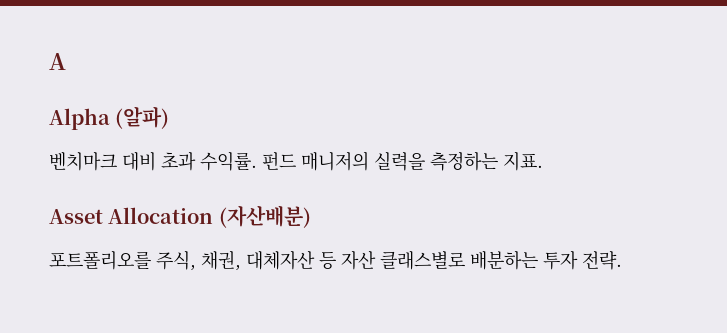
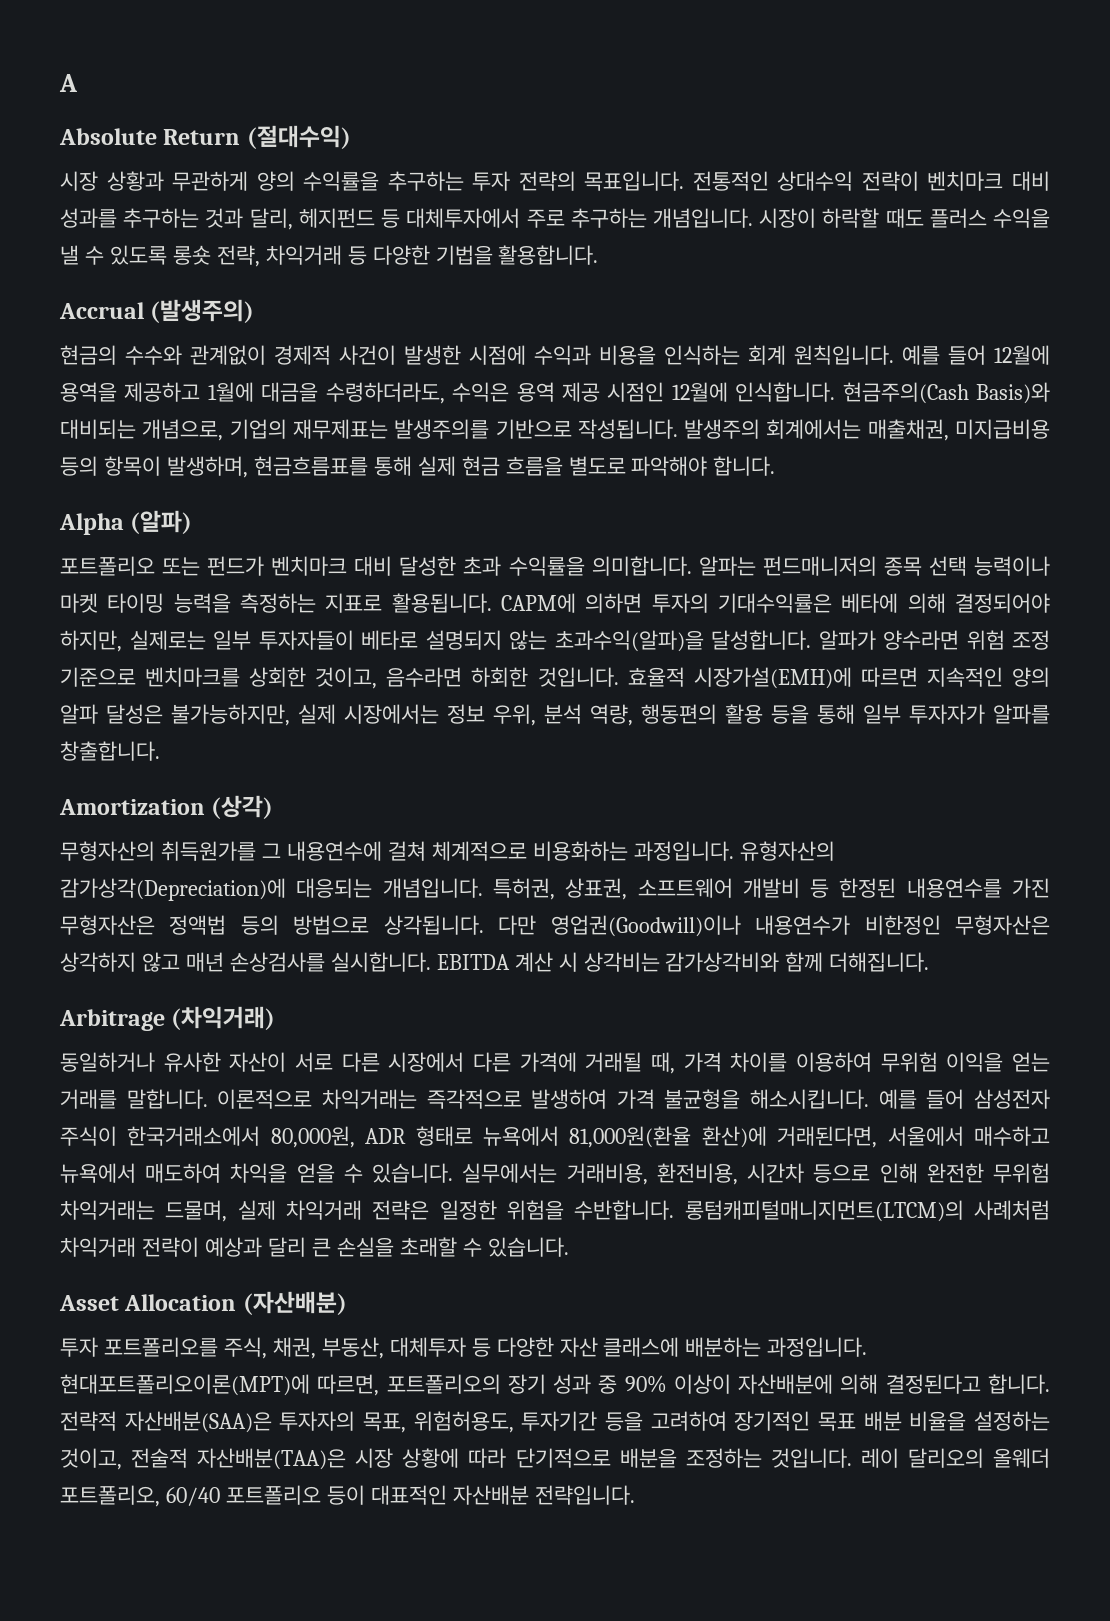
[49,106,170,130] [49,151,543,171] Alpha (알파) // 벤치마크 대비 초과 수익률. 펀드 매니저의 실력을 측정하는 지표. -> [59,125,351,149] [60,171,1050,191] [60,208,1050,230] [60,245,599,267] [59,299,255,323] [60,345,1050,365] [60,382,1050,404] [60,419,1050,441] [60,456,776,478] [59,510,193,535] [60,556,1051,576] [60,593,1051,613] [60,630,1050,652] [60,667,1051,689] [60,704,1050,726] [60,741,160,761] [59,795,274,819] [60,841,835,861] [60,878,1050,901] [60,915,1050,937] [60,952,930,972] [59,1006,276,1031] [60,1052,1050,1074] [60,1089,1050,1109] [60,1126,1050,1148] [60,1163,1051,1185] [60,1200,1050,1222] [60,1237,569,1257] Absolute Return (절대수익) // 시장 상황과 무관하게 양의 수익률을 추구하는 투자 전략의 목표입니다. 전통적인 상대수익 전략이 벤치마크 대비 성과를 추구하는 것과 달리, 헤지펀드 등 대체투자에서 주로 추구하는 개념입니다. 시장이 하락할 때도 플러스 수익을 낼 수 있도록 롱숏 전략, 차익거래 등 다양한 기법을 활용합니다. // Accrual (발생주의) // 현금의 수수와 관계없이 경제적 사건이 발생한 시점에 수익과 비용을 인식하는 회계 원칙입니다. 예를 들어 12월에 용역을 제공하고 1월에 대금을 수령하더라도, 수익은 용역 제공 시점인 12월에 인식합니다. 현금주의(Cash Basis)와 대비되는 개념으로, 기업의 재무제표는 발생주의를 기반으로 작성됩니다. 발생주의 회계에서는 매출채권, 미지급비용 등의 항목이 발생하며, 현금흐름표를 통해 실제 현금 흐름을 별도로 파악해야 합니다. // Alpha (알파) // 포트폴리오 또는 펀드가 벤치마크 대비 달성한 초과 수익률을 의미합니다. 알파는 펀드매니저의 종목 선택 능력이나 마켓 타이밍 능력을 측정하는 지표로 활용됩니다. CAPM에 의하면 투자의 기대수익률은 베타에 의해 결정되어야 하지만, 실제로는 일부 투자자들이 베타로 설명되지 않는 초과수익(알파)을 달성합니다. 알파가 양수라면 위험 조정 기준으로 벤치마크를 상회한 것이고, 음수라면 하회한 것입니다. 효율적 시장가설(EMH)에 따르면 지속적인 양의 알파 달성은 불가능하지만, 실제 시장에서는 정보 우위, 분석 역량, 행동편의 활용 등을 통해 일부 투자자가 알파를 창출합니다. // Amortization (상각) // 무형자산의 취득원가를 그 내용연수에 걸쳐 체계적으로 비용화하는 과정입니다. 유형자산의 감가상각(Depreciation)에 대응되는 개념입니다. 특허권, 상표권, 소프트웨어 개발비 등 한정된 내용연수를 가진 무형자산은 정액법 등의 방법으로 상각됩니다. 다만 영업권(Goodwill)이나 내용연수가 비한정인 무형자산은 상각하지 않고 매년 손상검사를 실시합니다. EBITDA 계산 시 상각비는 감가상각비와 함께 더해집니다. // Arbitrage (차익거래) // 동일하거나 유사한 자산이 서로 다른 시장에서 다른 가격에 거래될 때, 가격 차이를 이용하여 무위험 이익을 얻는 거래를 말합니다. 이론적으로 차익거래는 즉각적으로 발생하여 가격 불균형을 해소시킵니다. 예를 들어 삼성전자 주식이 한국거래소에서 80,000원, ADR 형태로 뉴욕에서 81,000원(환율 환산)에 거래된다면, 서울에서 매수하고 뉴욕에서 매도하여 차익을 얻을 수 있습니다. 실무에서는 거래비용, 환전비용, 시간차 등으로 인해 완전한 무위험 차익거래는 드물며, 실제 차익거래 전략은 일정한 위험을 수반합니다. 롱텀캐피털매니지먼트(LTCM)의 사례처럼 차익거래 전략이 예상과 달리 큰 손실을 초래할 수 있습니다.
(311, 216) none -> [60,1337,98,1357] 투자
[246,250,622,270] 대체자산 등 자산 클래스별로 배분하는 투자 전략. -> [321,1337,868,1359] [60,1374,1050,1396] [60,1411,1050,1433] [60,1448,1051,1470] [60,1485,635,1507] 부동산, 대체투자 등 다양한 자산 클래스에 배분하는 과정입니다. 현대포트폴리오이론(MPT)에 따르면, 포트폴리오의 장기 성과 중 90% 이상이 자산배분에 의해 결정된다고 합니다. 전략적 자산배분(SAA)은 투자자의 목표, 위험허용도, 투자기간 등을 고려하여 장기적인 목표 배분 비율을 설정하는 것이고, 전술적 자산배분(TAA)은 시장 상황에 따라 단기적으로 배분을 조정하는 것입니다. 레이 달리오의 올웨더 포트폴리오, 60/40 포트폴리오 등이 대표적인 자산배분 전략입니다.

